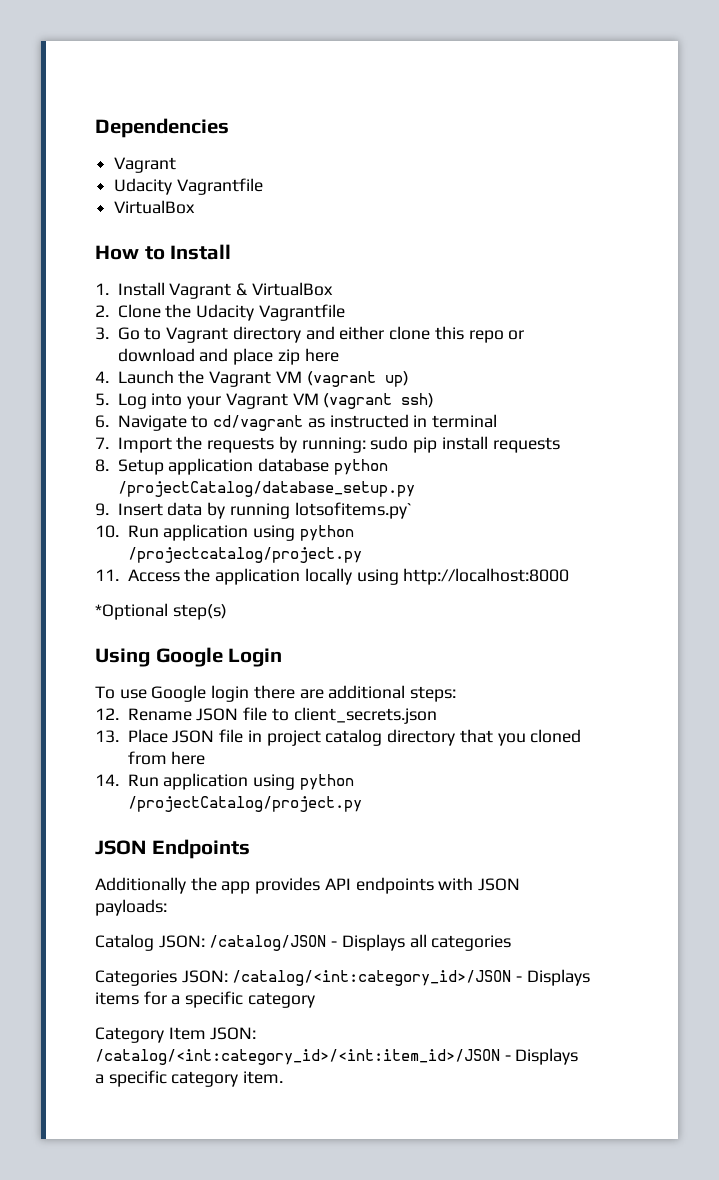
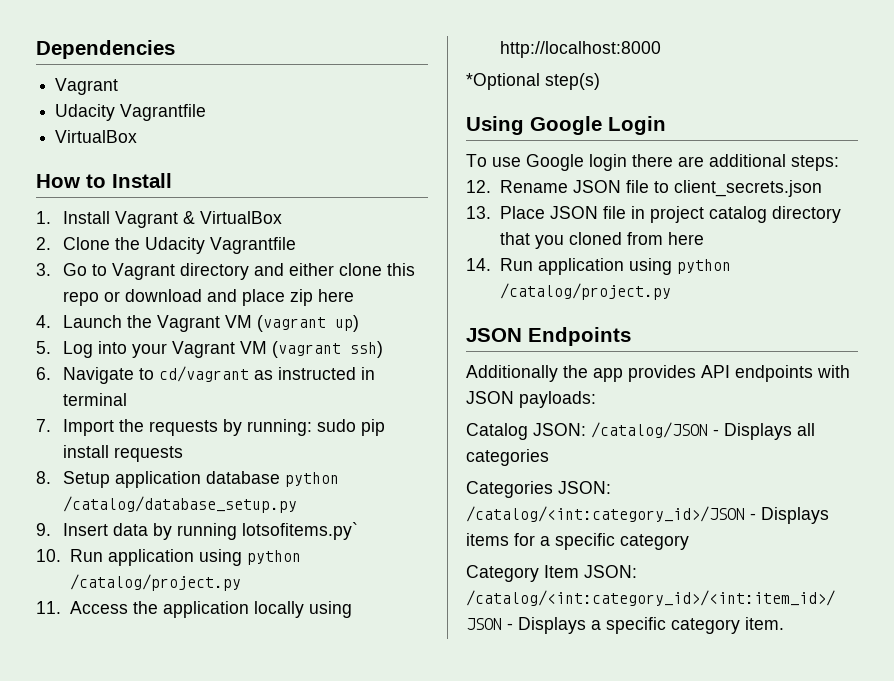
[117,481,415,497] /projectCatalog/database_setup.py -> [63,496,298,513] /catalog/database_setup.py
[127,547,362,563] /projectcatalog/project.py -> [69,574,241,591] /catalog/project.py
[127,796,362,812] /projectCatalog/project.py -> [499,283,671,300] /catalog/project.py

